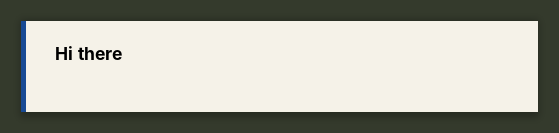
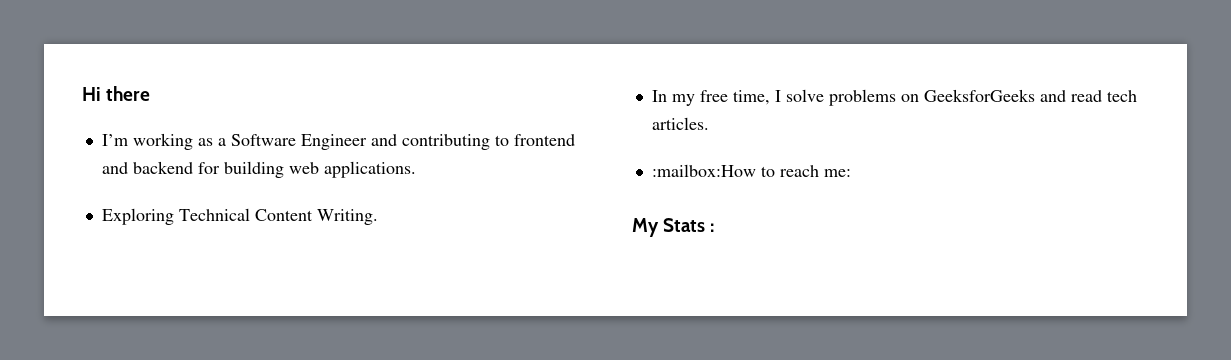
(122, 53) none -> [101,133,575,150] [101,161,416,178] [101,208,378,225] [651,89,1137,106] [651,117,709,130] [651,164,851,177] [632,218,715,237] // I’m working as a Software Engineer and contributing to frontend and backend for building web applications. // Exploring Technical Content Writing. // In my free time, I solve problems on GeeksforGeeks and read tech articles. // :mailbox:How to reach me: // My Stats :

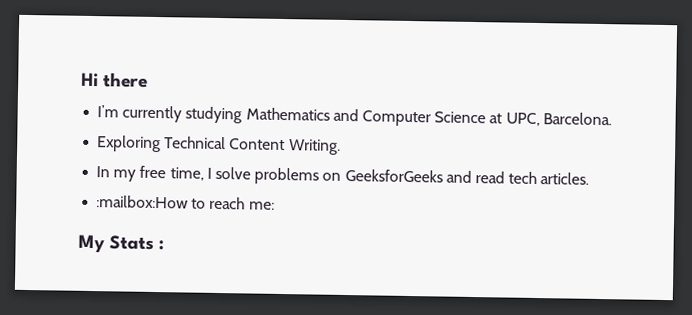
[132,133,575,150] [101,161,416,178] working as a Software Engineer and contributing to frontend and backend for building web applications. -> [122,105,612,127] currently studying Mathematics and Computer Science at UPC, Barcelona.

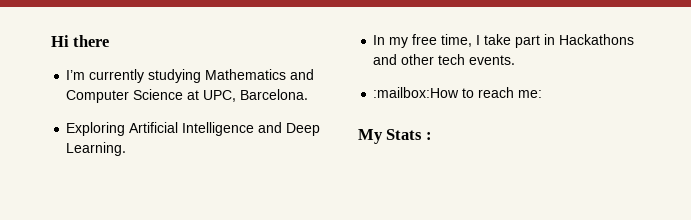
[164,136,341,155] Technical Content Writing. -> [129,122,321,136] [66,142,127,156] Artificial Intelligence and Deep Learning.
[214,166,590,185] solve problems on GeeksforGeeks and read tech articles. -> [484,34,635,48] [373,54,516,65] take part in Hackathons and other tech events.

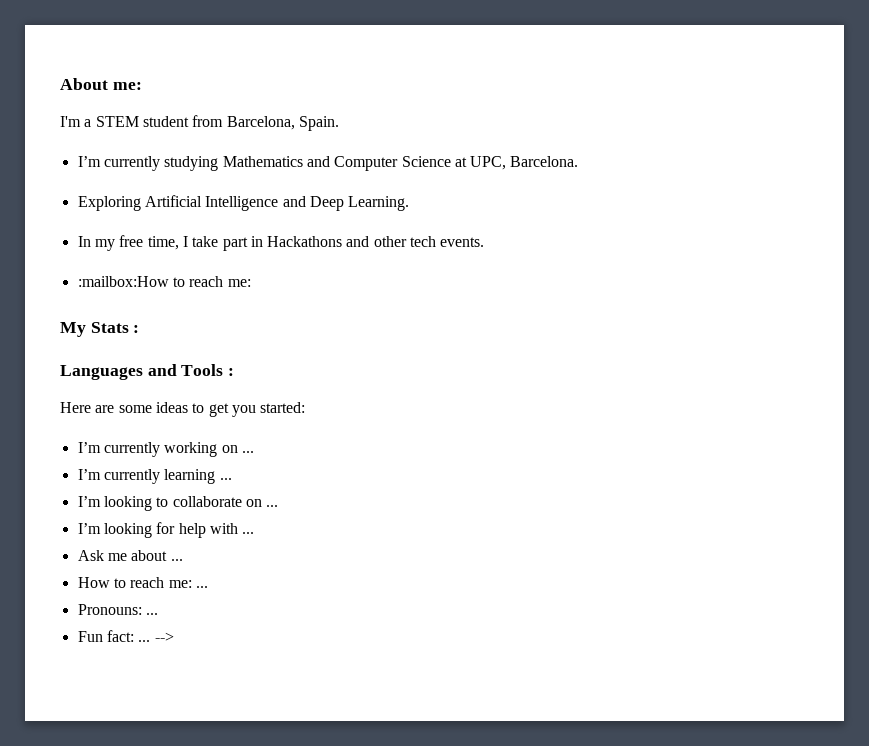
[51,35,110,47] Hi there -> [60,78,142,90] [60,115,339,131] About me: // I'm a STEM student from Barcelona, Spain.
(432, 136) none -> [60,364,235,380] [60,402,306,417] [77,442,254,457] [77,469,232,484] [77,496,279,511] [77,522,255,538] [77,550,183,561] [77,577,208,588] [77,604,158,615] [77,630,174,642] // Languages and Tools : // Here are some ideas to get you started: // I’m currently working on ... // I’m currently learning ... // I’m looking to collaborate on ... // I’m looking for help with ... // Ask me about ... // How to reach me: ... // Pronouns: ... // Fun fact: ... -->

